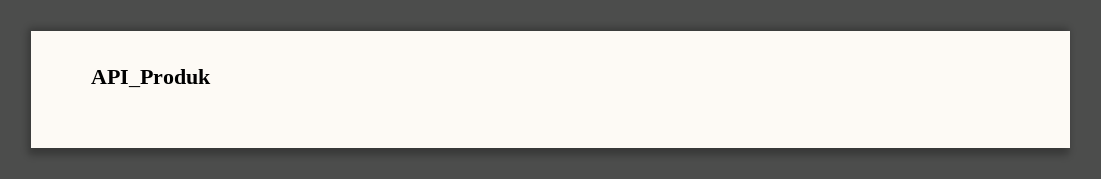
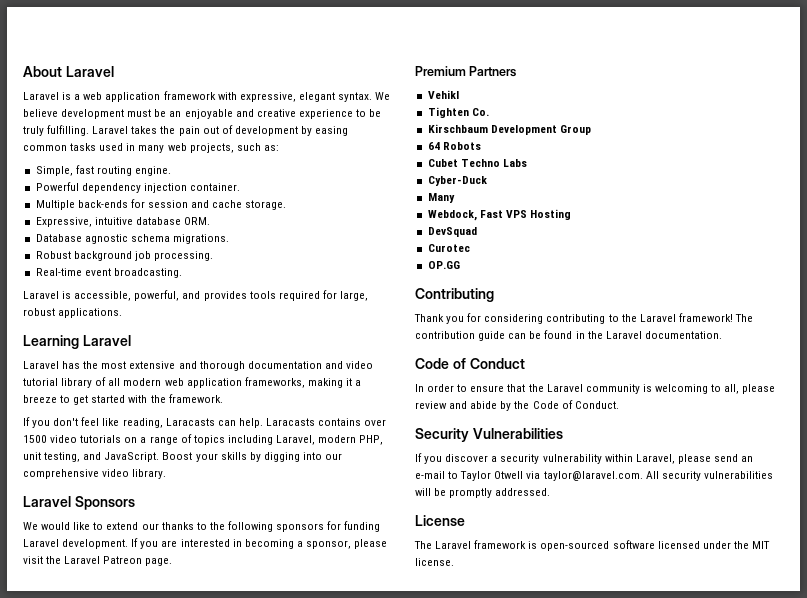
[91,69,211,88] API_Produk -> [23,66,114,77] [23,91,391,102] [23,109,382,119] [23,125,349,136] [23,143,279,153] [35,165,171,176] [35,182,240,193] [35,199,287,210] [35,217,210,227] [35,234,229,244] [35,251,213,261] [35,268,182,278] [23,290,368,301] [23,308,123,318] [23,335,131,349] [23,361,373,371] [23,377,362,388] [23,394,223,405] [23,417,387,428] [23,434,384,445] [23,452,343,462] [23,469,167,479] [23,496,135,510] [23,521,381,532] [23,538,388,549] [23,556,173,566] [415,66,517,77] [427,90,459,99] [427,107,489,118] [427,124,591,135] [427,142,481,150] [427,159,527,167] [427,176,487,186] [427,193,455,203] [427,209,571,221] [427,227,477,237] [427,244,470,252] [427,261,460,269] [415,288,494,302] [414,313,753,324] [415,330,722,341] [415,358,525,369] [415,384,776,394] [415,400,619,411] [415,428,563,442] [415,453,754,464] [415,471,773,481] [415,488,551,498] [415,515,465,526] [414,540,770,551] [415,558,454,566] About Laravel // Laravel is a web application framework with expressive, elegant syntax. We believe development must be an enjoyable and creative experience to be truly fulfilling. Laravel takes the pain out of development by easing common tasks used in many web projects, such as: // Simple, fast routing engine. // Powerful dependency injection container. // Multiple back-ends for session and cache storage. // Expressive, intuitive database ORM. // Database agnostic schema migrations. // Robust background job processing. // Real-time event broadcasting. // Laravel is accessible, powerful, and provides tools required for large, robust applications. // Learning Laravel // Laravel has the most extensive and thorough documentation and video tutorial library of all modern web application frameworks, making it a breeze to get started with the framework. // If you don't feel like reading, Laracasts can help. Laracasts contains over 1500 video tutorials on a range of topics including Laravel, modern PHP, unit testing, and JavaScript. Boost your skills by digging into our comprehensive video library. // Laravel Sponsors // We would like to extend our thanks to the following sponsors for funding Laravel development. If you are interested in becoming a sponsor, please visit the Laravel Patreon page. // Premium Partners // Vehikl // Tighten Co. // Kirschbaum Development Group // 64 Robots // Cubet Techno Labs // Cyber-Duck // Many // Webdock, Fast VPS Hosting // DevSquad // Curotec // OP.GG // Contributing // Thank you for considering contributing to the Laravel framework! The contribution guide can be found in the Laravel documentation. // Code of Conduct // In order to ensure that the Laravel community is welcoming to all, please review and abide by the Code of Conduct. // Security Vulnerabilities // If you discover a security vulnerability within Laravel, please send an e-mail to Taylor Otwell via taylor@laravel.com. All security vulnerabilities will be promptly addressed. // License // The Laravel framework is open-sourced software licensed under the MIT license.

